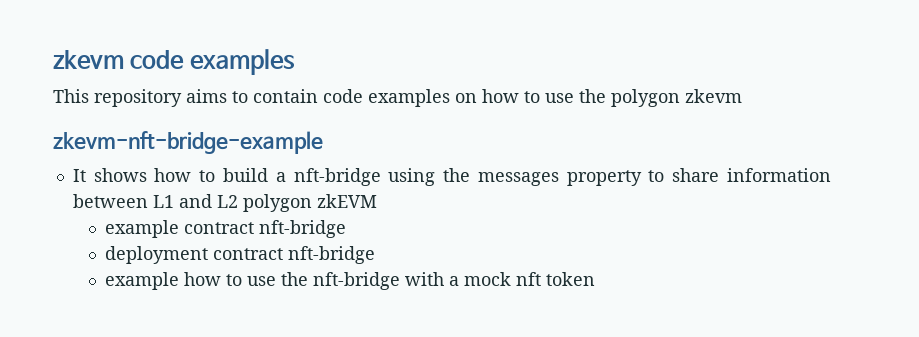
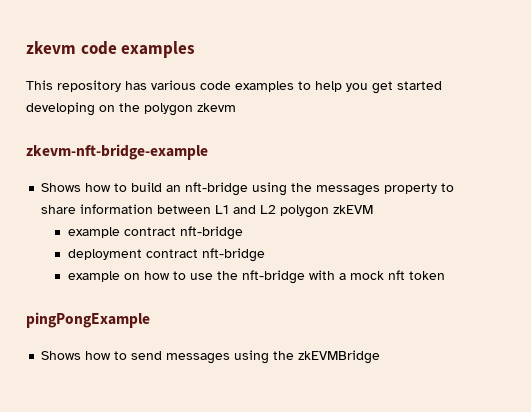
[186,89,574,107] aims to contain code examples on how to use -> [125,80,442,94] [26,102,115,116] has various code examples to help you get started developing on
[72,168,147,182] It shows -> [41,183,82,192] Shows
[275,172,286,182] a -> [166,185,182,192] an
(180, 281) none -> [123,273,140,280] on
(596, 279) none -> [26,312,150,328] [41,350,381,364] // pingPongExample // Shows how to send messages using the zkEVMBridge

